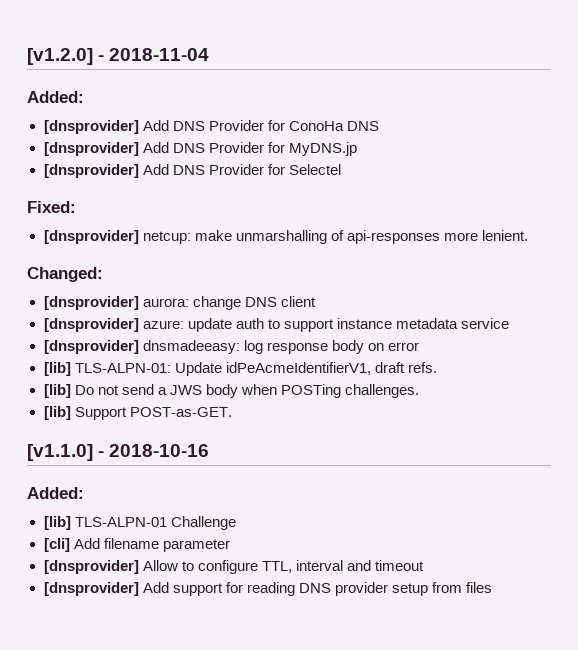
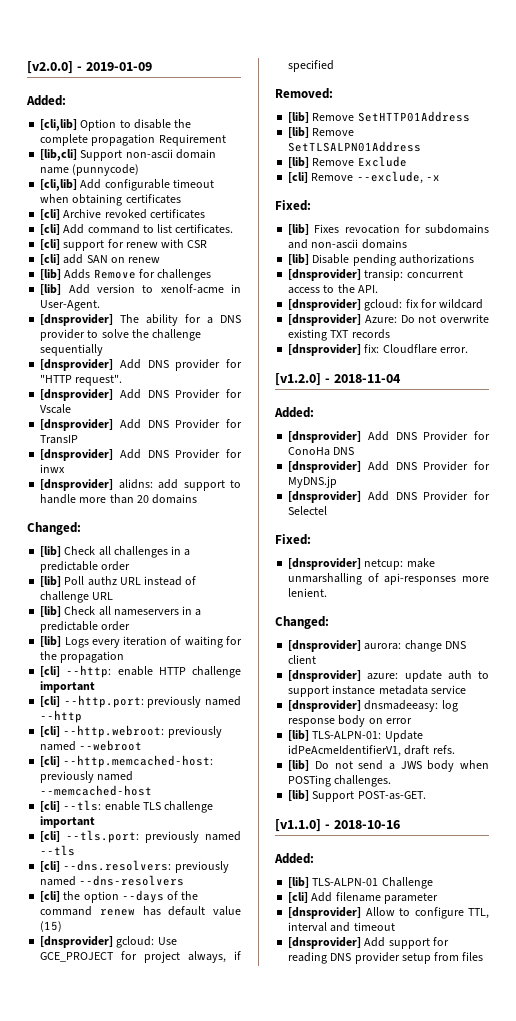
(27, 56) none -> [27,61,152,74] [26,95,66,106] [40,119,192,131] [40,134,226,146] [40,149,216,161] [40,164,140,176] [40,179,214,191] [40,194,181,206] [40,209,205,220] [40,224,234,235] [40,239,208,251] [40,254,161,265] [40,269,212,281] [40,284,242,295] [40,300,101,311] [40,314,242,326] [40,329,202,341] [40,344,104,356] [40,359,242,371] [40,374,123,386] [40,389,242,401] [40,404,72,414] [40,419,242,431] [40,435,79,444] [40,449,242,461] [40,464,66,473] [40,479,241,491] [40,494,198,504] [27,522,81,535] [40,546,191,558] [40,561,131,573] [40,576,197,587] [40,591,114,603] [40,606,202,617] [40,621,131,633] [40,636,243,648] [40,651,125,663] [40,665,241,678] [40,681,96,693] [40,695,242,708] [40,710,83,723] [40,725,222,738] [40,740,143,751] [40,755,214,768] [40,771,134,783] [40,785,153,796] [40,800,214,813] [40,816,96,828] [40,830,241,843] [40,845,76,856] [40,860,229,873] [40,875,185,886] [40,890,199,903] [40,906,241,916] [40,921,63,932] [40,936,177,948] [40,951,241,963] [288,60,335,72] [275,88,333,99] [288,111,470,123] [288,127,355,138] [288,141,422,152] [288,156,407,168] [288,171,440,184] [275,200,311,211] [288,224,489,235] [288,239,407,249] [288,254,474,266] [288,269,463,281] [288,284,378,294] [288,299,484,311] [288,314,489,326] [288,329,390,341] [288,344,468,356] [v2.0.0] - 2019-01-09 // Added: // [cli,lib] Option to disable the complete propagation Requirement // [lib,cli] Support non-ascii domain name (punnycode) // [cli,lib] Add configurable timeout when obtaining certificates // [cli] Archive revoked certificates // [cli] Add command to list certificates. // [cli] support for renew with CSR // [cli] add SAN on renew // [lib] Adds Remove for challenges // [lib] Add version to xenolf-acme in User-Agent. // [dnsprovider] The ability for a DNS provider to solve the challenge sequentially // [dnsprovider] Add DNS provider for "HTTP request". // [dnsprovider] Add DNS Provider for Vscale // [dnsprovider] Add DNS Provider for TransIP // [dnsprovider] Add DNS Provider for inwx // [dnsprovider] alidns: add support to handle more than 20 domains // Changed: // [lib] Check all challenges in a predictable order // [lib] Poll authz URL instead of challenge URL // [lib] Check all nameservers in a predictable order // [lib] Logs every iteration of waiting for the propagation // [cli] --http: enable HTTP challenge important // [cli] --http.port: previously named --http // [cli] --http.webroot: previously named --webroot // [cli] --http.memcached-host: previously named --memcached-host // [cli] --tls: enable TLS challenge important // [cli] --tls.port: previously named --tls // [cli] --dns.resolvers: previously named --dns-resolvers // [cli] the option --days of the command renew has default value (15) // [dnsprovider] gcloud: Use GCE_PROJECT for project always, if specified // Removed: // [lib] Remove SetHTTP01Address // [lib] Remove SetTLSALPN01Address // [lib] Remove Exclude // [cli] Remove --exclude, -x // Fixed: // [lib] Fixes revocation for subdomains and non-ascii domains // [lib] Disable pending authorizations // [dnsprovider] transip: concurrent access to the API. // [dnsprovider] gcloud: fix for wildcard // [dnsprovider] Azure: Do not overwrite existing TXT records // [dnsprovider] fix: Cloudflare error. //

